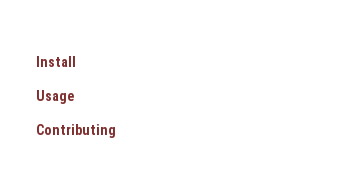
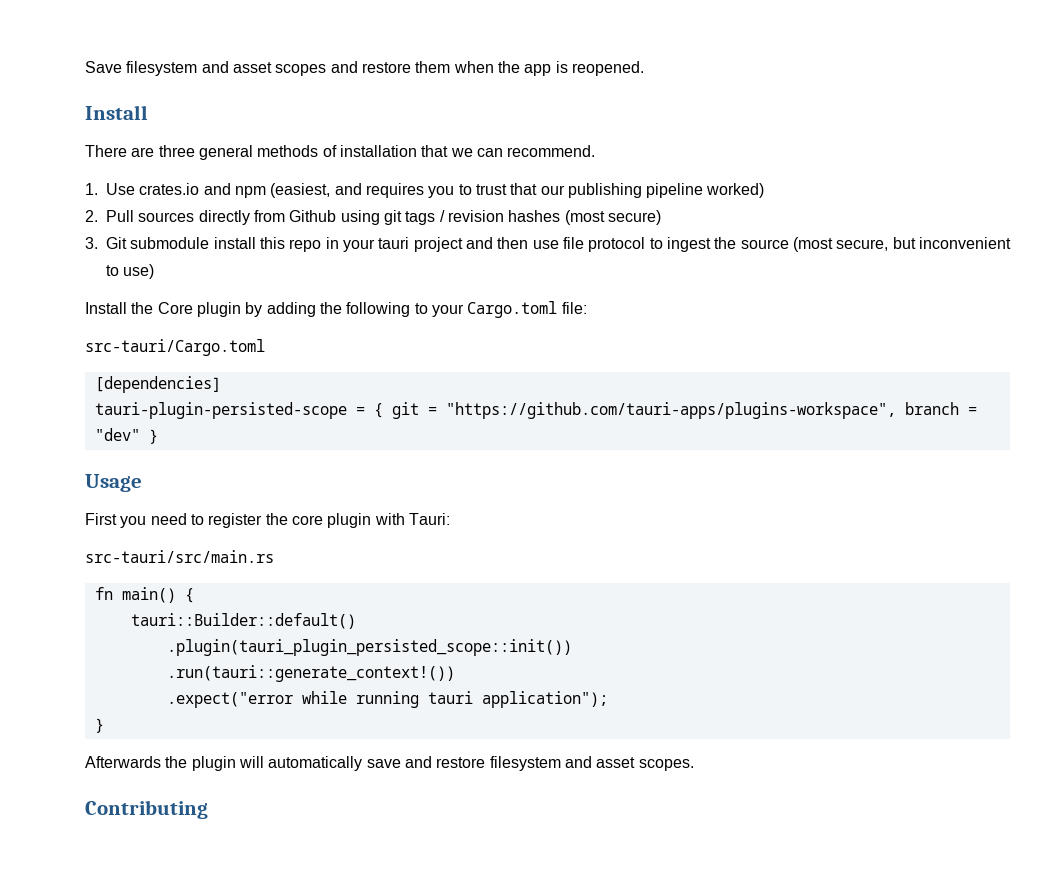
[36,56,76,67] [36,90,74,104] Install // Usage -> [85,61,644,76] [85,105,148,120] [85,145,596,160] [85,183,765,198] [85,210,661,225] [85,237,1012,252] [106,264,155,279] [85,301,587,318] [85,339,265,356] [94,376,221,393] [94,402,977,419] [94,428,158,444] [85,474,142,492] [85,513,450,528] [85,550,274,563] [94,587,194,603] [130,613,356,629] [166,639,572,656] [166,665,455,682] [166,691,608,708] [94,718,104,733] [85,756,694,771] Save filesystem and asset scopes and restore them when the app is reopened. // Install // There are three general methods of installation that we can recommend. // 1. Use crates.io and npm (easiest, and requires you to trust that our publishing pipeline worked) // 2. Pull sources directly from Github using git tags / revision hashes (most secure) // 3. Git submodule install this repo in your tauri project and then use file protocol to ingest the source (most secure, but inconvenient to use) // Install the Core plugin by adding the following to your Cargo.toml file: // src-tauri/Cargo.toml // [dependencies] // tauri-plugin-persisted-scope = { git = "https://github.com/tauri-apps/plugins-workspace", branch = "dev" } // Usage // First you need to register the core plugin with Tauri: // src-tauri/src/main.rs // fn main() { // tauri::Builder::default() // .plugin(tauri_plugin_persisted_scope::init()) // .run(tauri::generate_context!()) // .expect("error while running tauri application"); // } // Afterwards the plugin will automatically save and restore filesystem and asset scopes.

